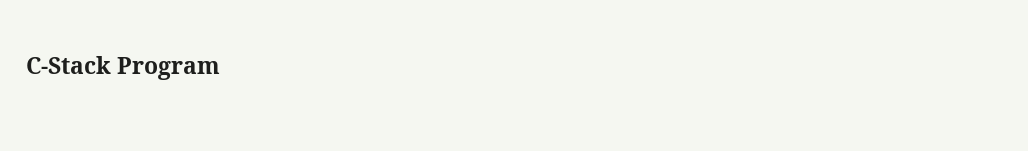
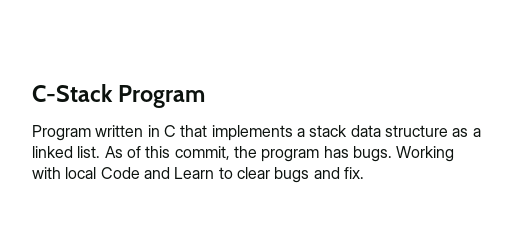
(221, 68) none -> [32,125,481,141] [32,146,455,162] [32,167,364,183] // Program written in C that implements a stack data structure as a linked list. As of this commit, the program has bugs. Working with local Code and Learn to clear bugs and fix.

